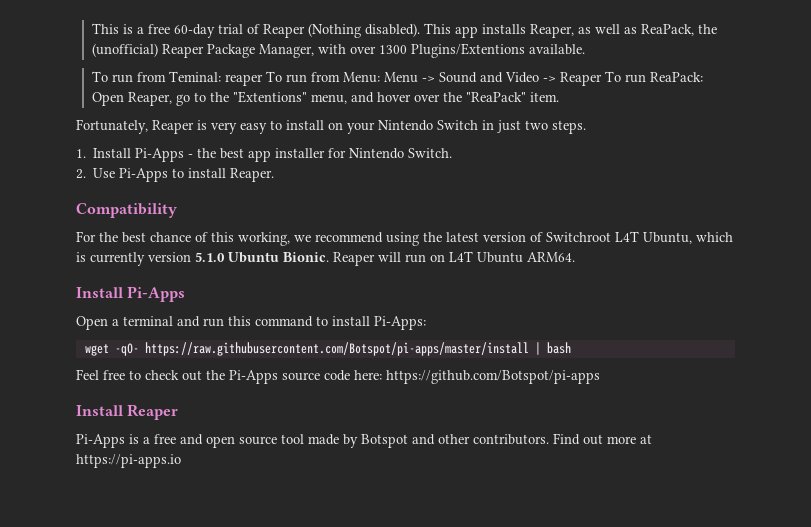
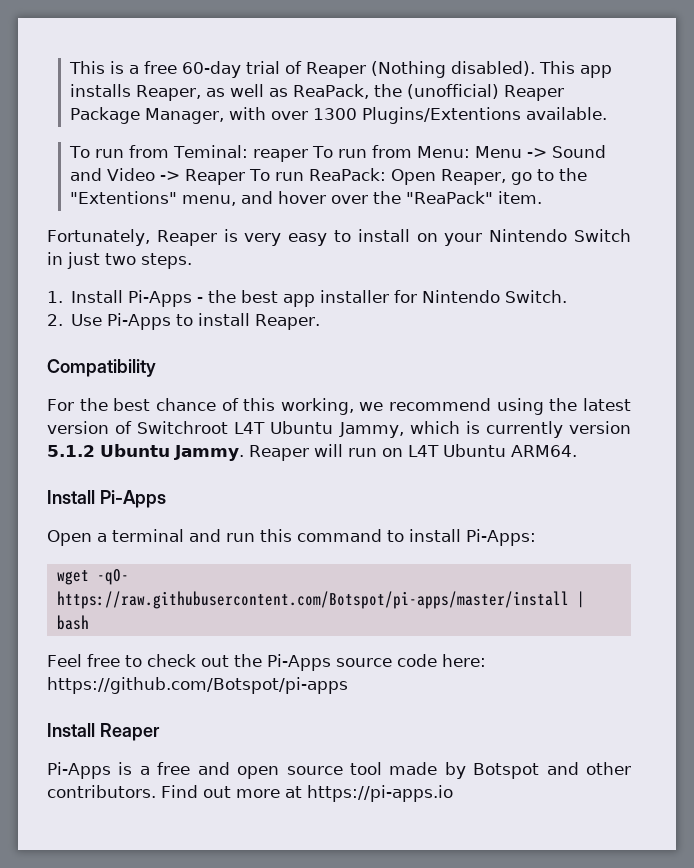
[643,232,692,244] Ubuntu, -> [270,421,404,438] Ubuntu Jammy,
[195,252,329,263] 5.1.0 Ubuntu Bionic. -> [47,444,244,461] 5.1.2 Ubuntu Jammy.

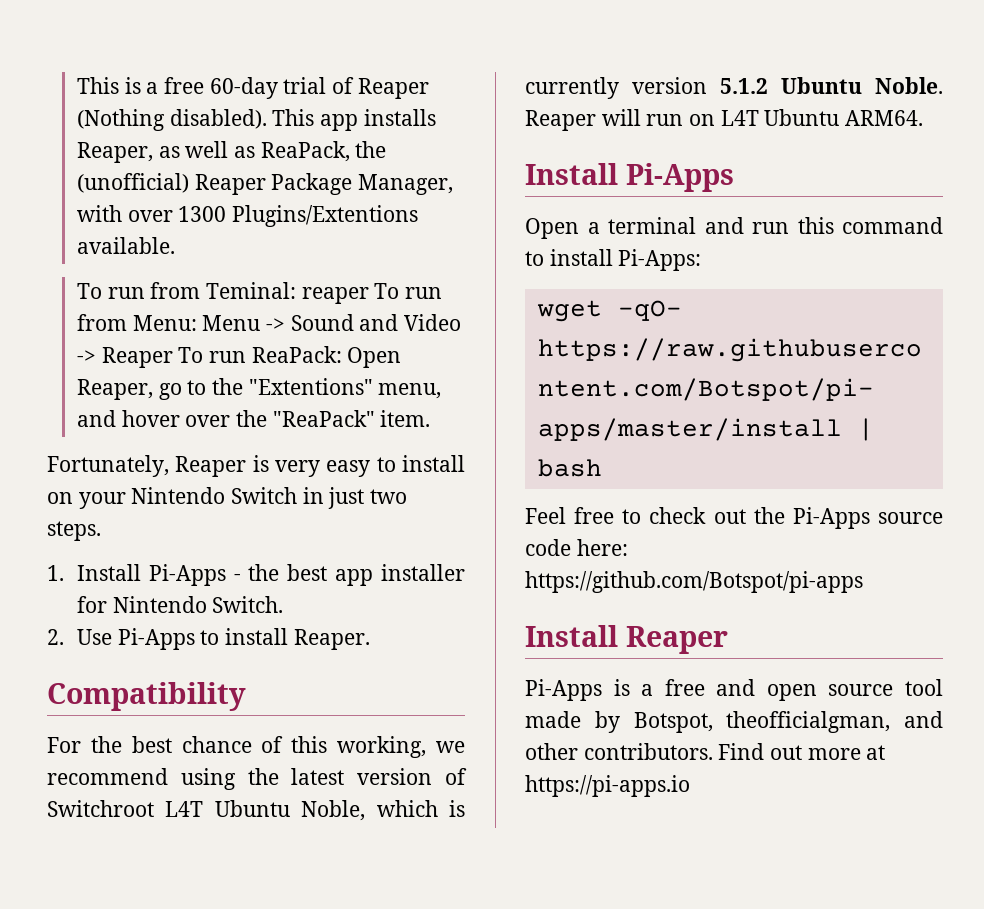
[338,422,404,438] Jammy, -> [301,800,366,821] Noble,
[174,445,244,461] Jammy. -> [875,77,943,94] Noble.
[473,763,540,779] Botspot -> [633,711,891,733] Botspot, theofficialgman,

